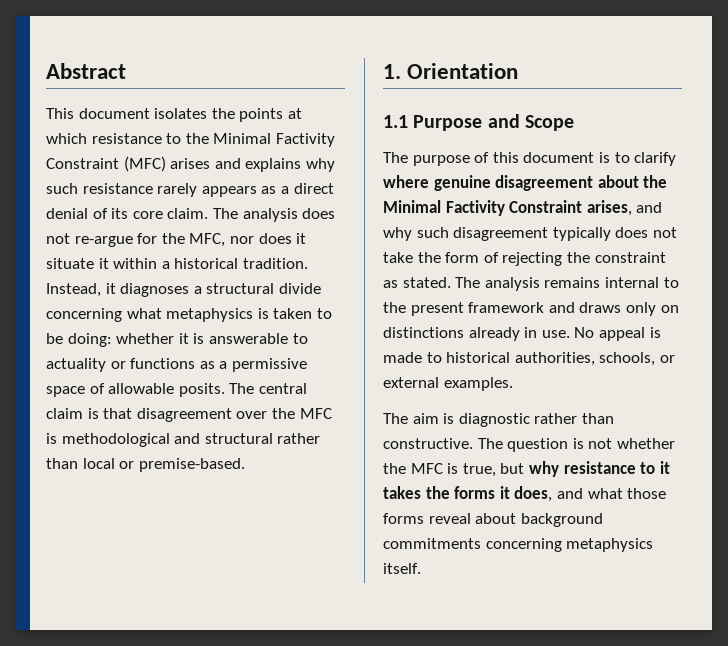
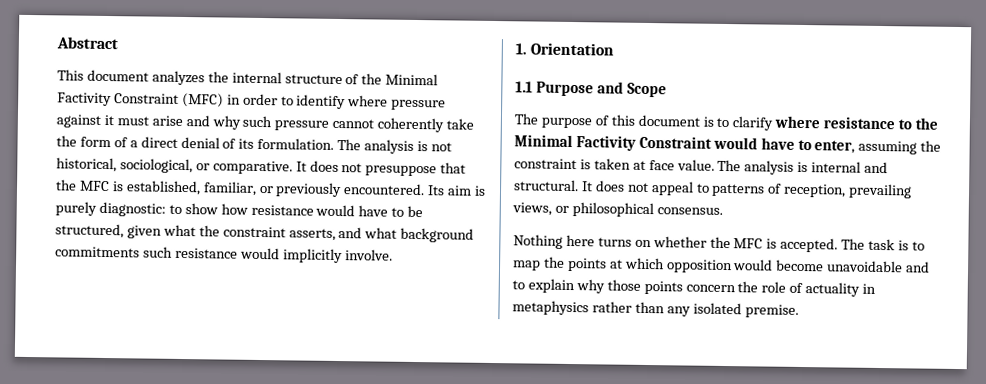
[154,108,302,122] [46,133,182,144] isolates the points at which resistance to -> [151,70,360,86] analyzes the internal structure of
[170,158,335,172] [46,183,277,197] arises and explains why such resistance rarely appears as -> [226,93,447,111] [56,114,475,133] [56,135,128,148] in order to identify where pressure against it must arise and why such pressure cannot coherently take the form of
[132,208,336,222] [46,233,307,247] [46,258,308,269] [46,283,321,297] [46,308,332,322] [46,333,308,347] [46,358,307,372] [46,383,307,397] [46,408,332,422] [46,433,321,447] [46,458,245,472] core claim. The analysis does not re-argue for the MFC, nor does it situate it within a historical tradition. Instead, it diagnoses a structural divide concerning what metaphysics is taken to be doing: whether it is answerable to actuality or functions as a permissive space of allowable posits. The central claim is that disagreement over the MFC is methodological and structural rather than local or premise-based. -> [257,137,452,154] [56,157,467,177] [55,179,487,198] [55,201,424,218] [55,223,475,243] [55,246,393,264] formulation. The analysis is not historical, sociological, or comparative. It does not presuppose that the MFC is established, familiar, or previously encountered. Its aim is purely diagnostic: to show how resistance would have to be structured, given what the constraint asserts, and what background commitments such resistance would implicitly involve.
[433,175,668,191] [383,200,663,216] [383,227,677,241] [383,252,666,266] [383,277,679,291] [383,302,679,316] [383,327,661,341] [383,352,675,366] [383,377,513,391] [383,413,614,427] [383,438,675,452] [383,461,670,477] [383,486,667,502] [383,513,603,527] [383,538,654,552] [383,563,421,574] genuine disagreement about the Minimal Factivity Constraint arises, and why such disagreement typically does not take the form of rejecting the constraint as stated. The analysis remains internal to the present framework and draws only on distinctions already in use. No appeal is made to historical authorities, schools, or external examples. // The aim is diagnostic rather than constructive. The question is not whether the MFC is true, but why resistance to it takes the forms it does, and what those forms reveal about background commitments concerning metaphysics itself. -> [823,116,939,130] [514,134,942,155] [514,158,889,175] [514,179,913,199] [512,202,723,218] [513,234,925,253] [512,256,931,274] [512,278,877,297] [512,300,799,318] resistance to the Minimal Factivity Constraint would have to enter, assuming the constraint is taken at face value. The analysis is internal and structural. It does not appeal to patterns of reception, prevailing views, or philosophical consensus. // Nothing here turns on whether the MFC is accepted. The task is to map the points at which opposition would become unavoidable and to explain why those points concern the role of actuality in metaphysics rather than any isolated premise.

